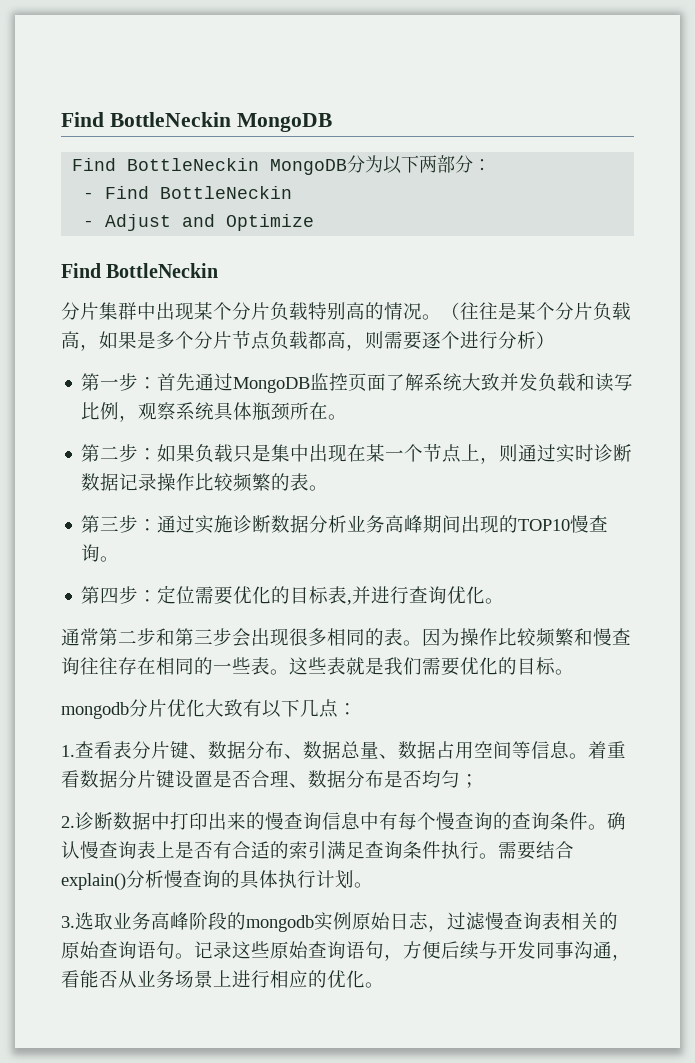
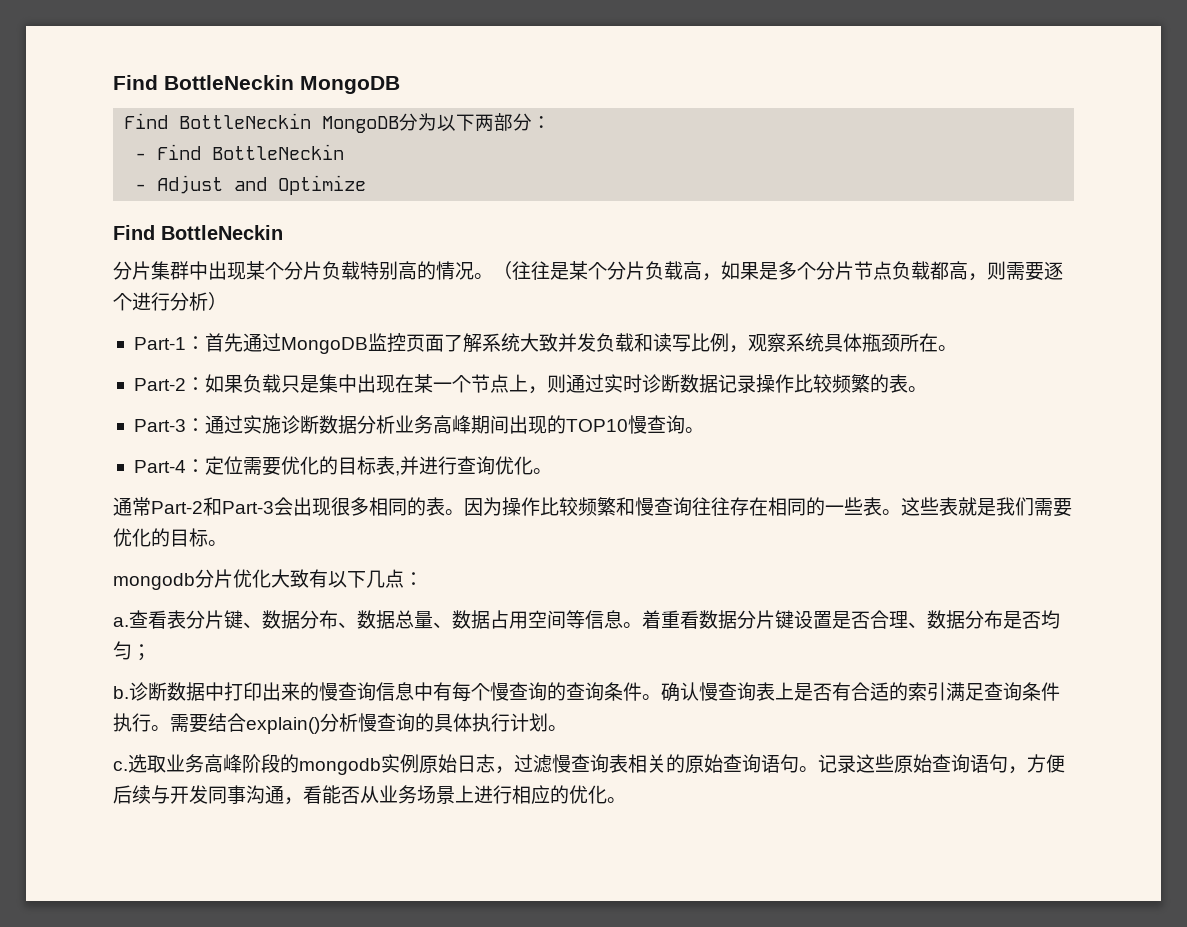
[81,373,139,391] 第一步 -> [133,337,186,350] Part-1
[81,444,139,462] 第二步 -> [133,378,186,391] Part-2
[81,515,139,533] 第三步 -> [133,419,186,432] Part-3
[81,586,139,604] 第四步 -> [133,460,186,473] Part-4
[99,628,232,646] 第二步和第三步 -> [151,497,274,516] Part-2和Part-3
[61,745,75,757] 1. -> [113,617,129,627] a.
[61,816,75,828] 2. -> [113,686,129,699] b.
[61,916,75,928] 3. -> [113,761,128,771] c.

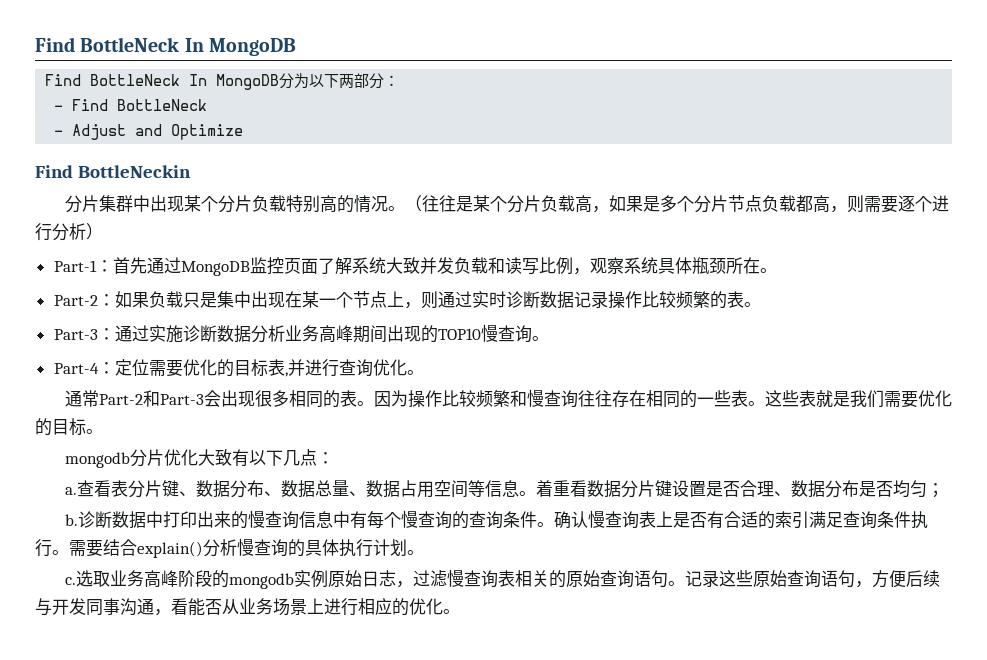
[113,75,294,90] Find BottleNeckin -> [35,37,204,52] Find BottleNeck In
[179,113,312,129] BottleNeckin -> [90,74,208,86] BottleNeck In
[212,144,345,160] BottleNeckin -> [117,99,208,111] BottleNeck

